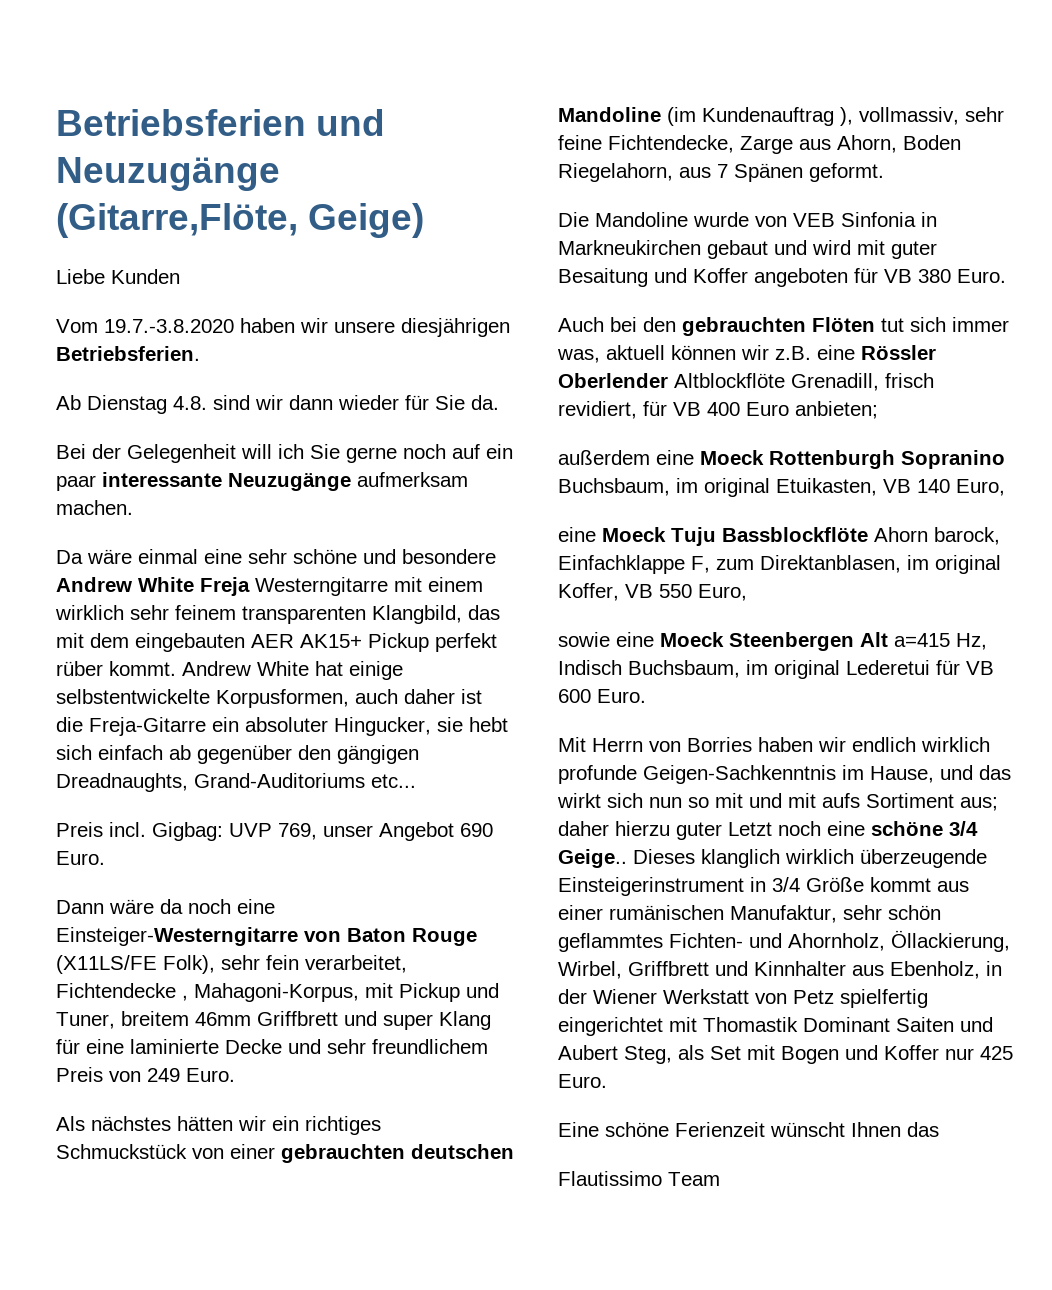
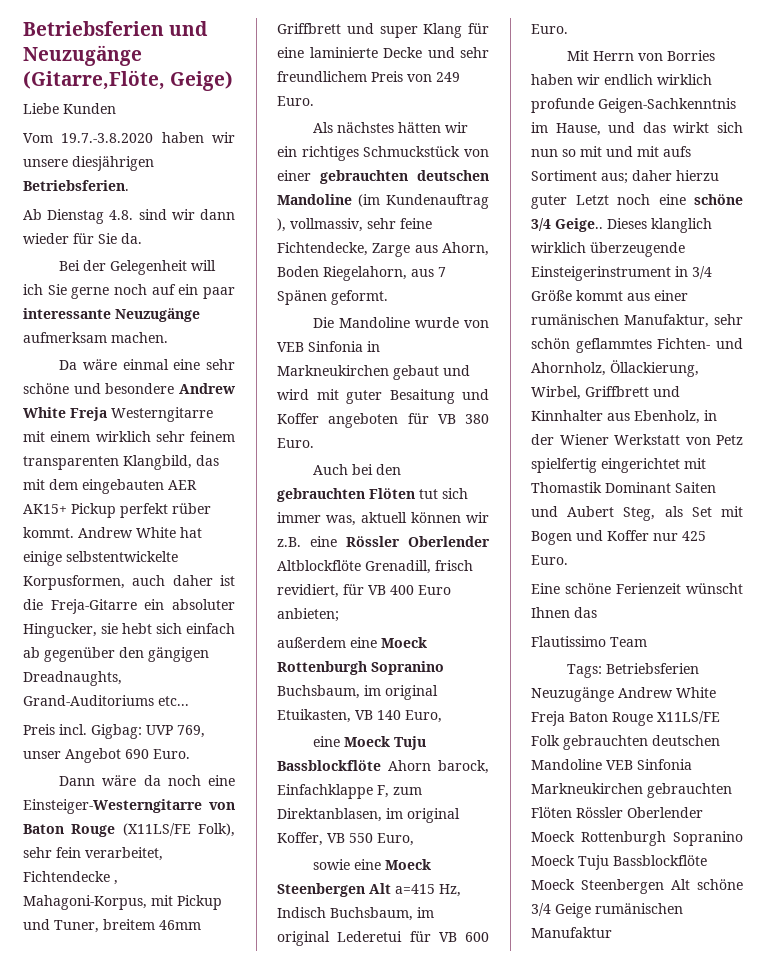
(720, 1179) none -> [567,663,700,678] [531,687,716,702] [531,711,720,726] [531,735,720,750] [531,759,692,770] [531,783,732,798] [531,807,703,818] [531,831,743,846] [531,855,707,870] [531,879,743,894] [531,903,683,918] [531,927,612,938] // Tags: Betriebsferien Neuzugänge Andrew White Freja Baton Rouge X11LS/FE Folk gebrauchten deutschen Mandoline VEB Sinfonia Markneukirchen gebrauchten Flöten Rössler Oberlender Moeck Rottenburgh Sopranino Moeck Tuju Bassblockflöte Moeck Steenbergen Alt schöne 3/4 Geige rumänischen Manufaktur

